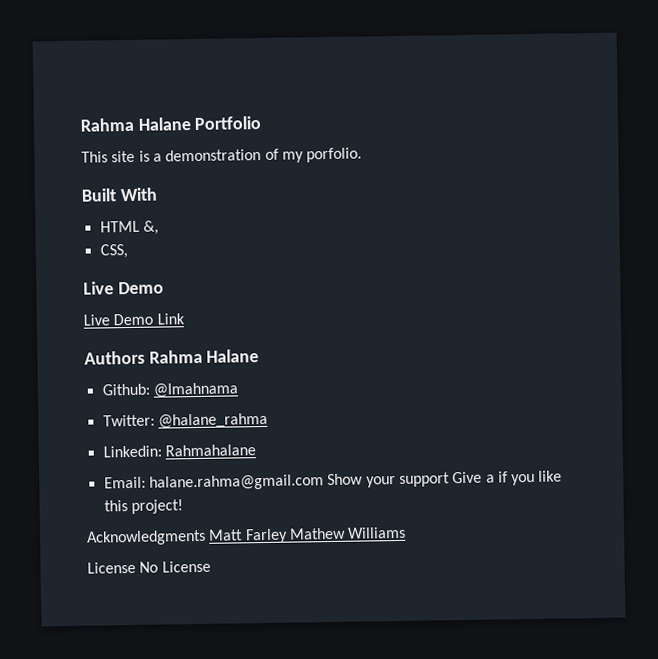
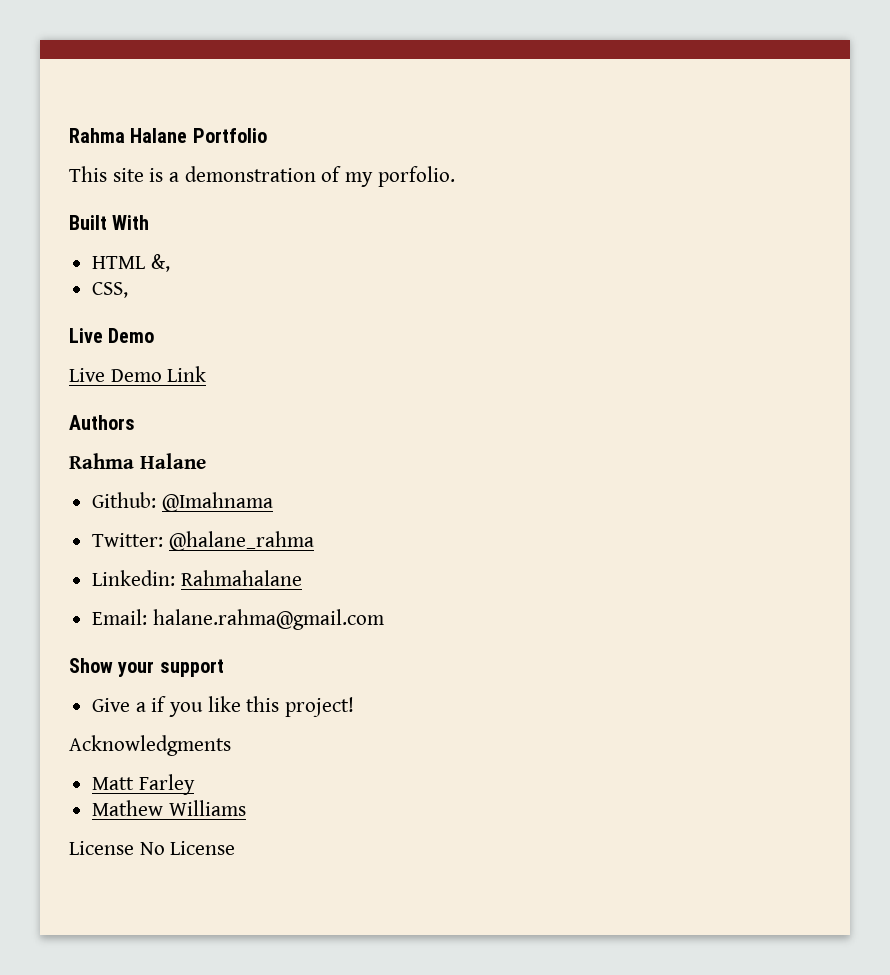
(145, 357) none -> (135, 422) //
(324, 482) none -> (384, 619) //
(450, 479) none -> (224, 668) //
(206, 537) none -> (231, 745) //
(288, 536) none -> (195, 784) //

